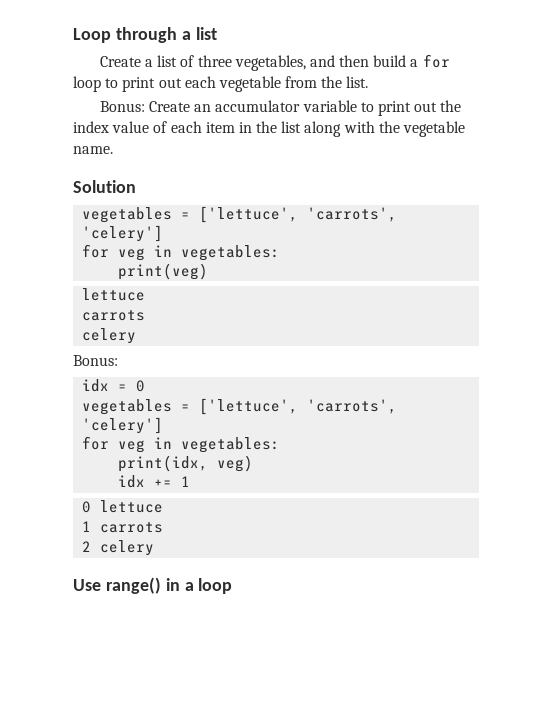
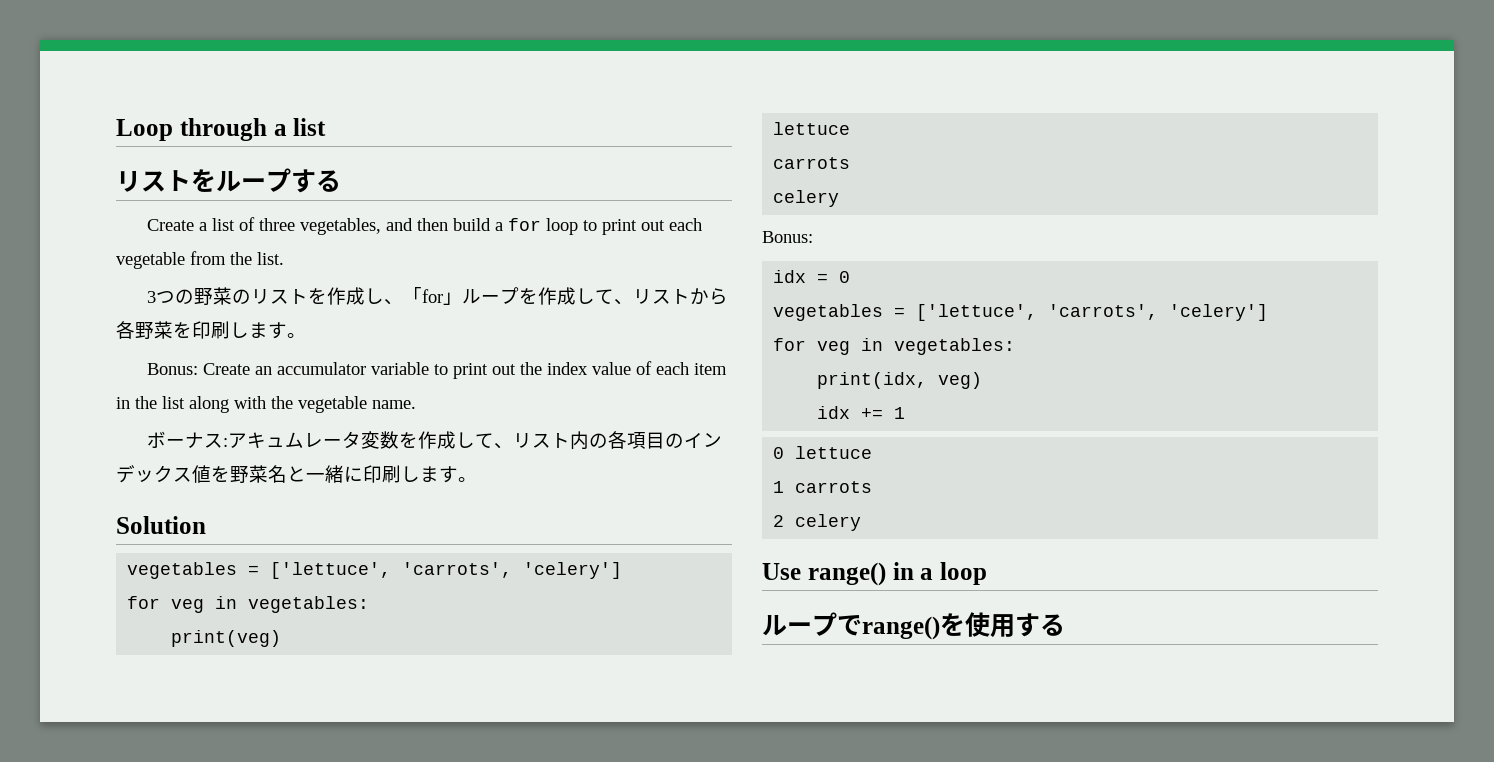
(217, 33) none -> [116,168,341,193] // リストをループする
(369, 82) none -> [147,287,729,305] [116,321,306,339] // 3つの野菜のリストを作成し、「for」ループを作成して、リストから各野菜を印刷します。
(113, 150) none -> [147,431,723,450] [116,465,477,483] // ボーナス:アキュムレータ変数を作成して、リスト内の各項目のインデックス値を野菜名と一緒に印刷します。
(233, 586) none -> [762,612,1065,640] // ループでrange()を使用する

